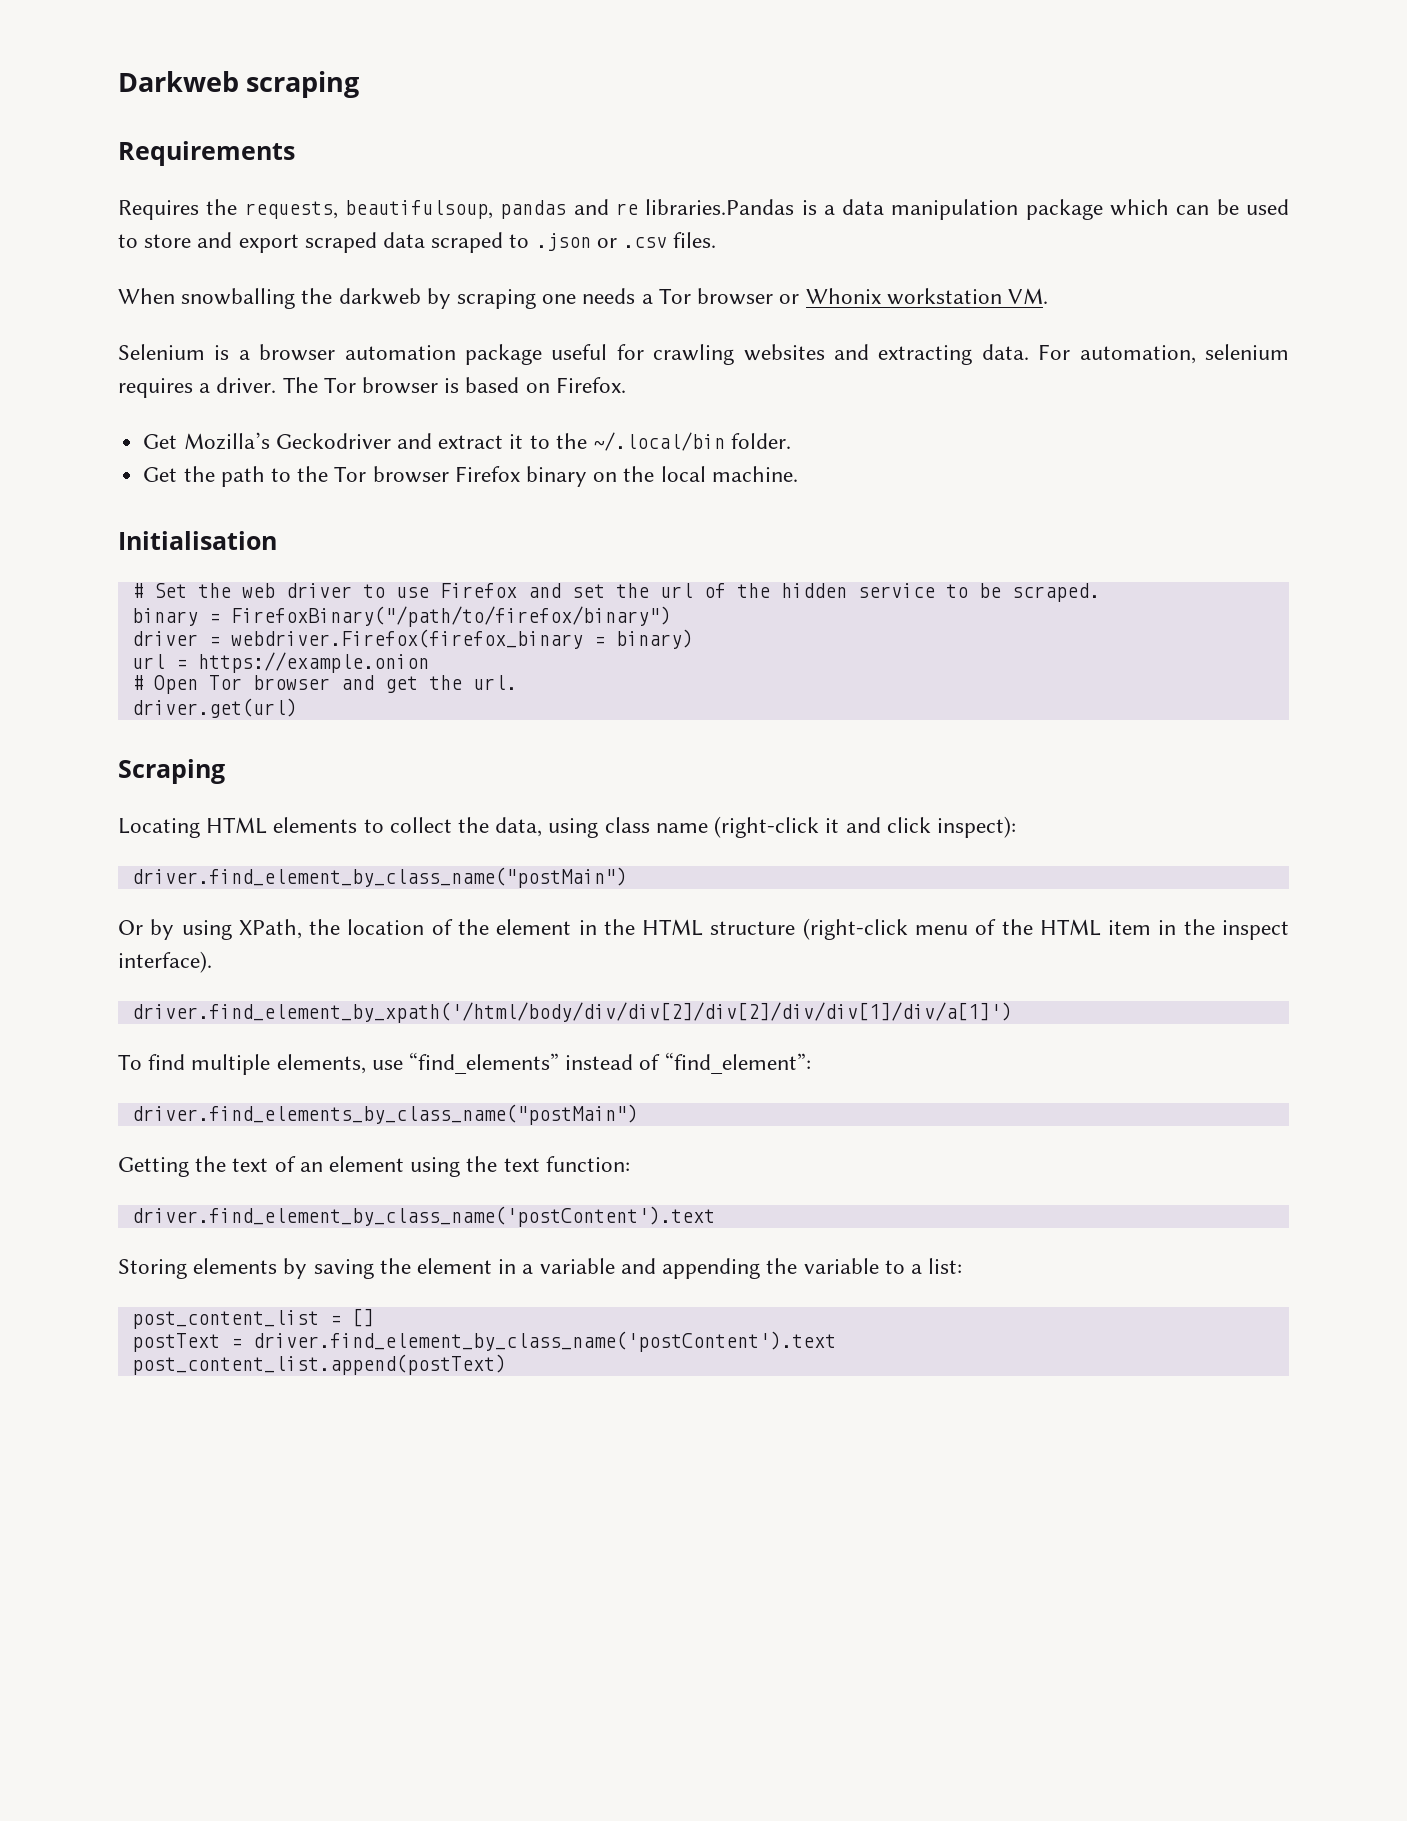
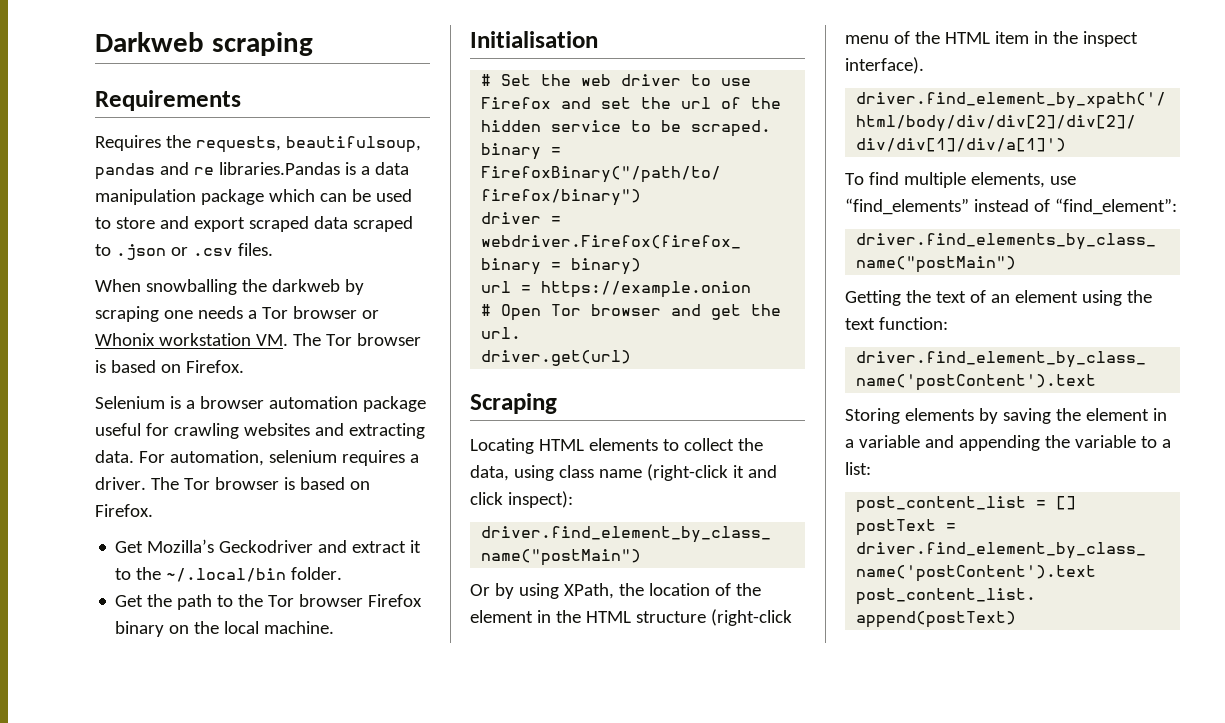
(1048, 296) none -> [292,333,421,346] [95,360,244,373] The Tor browser is based on Firefox.

